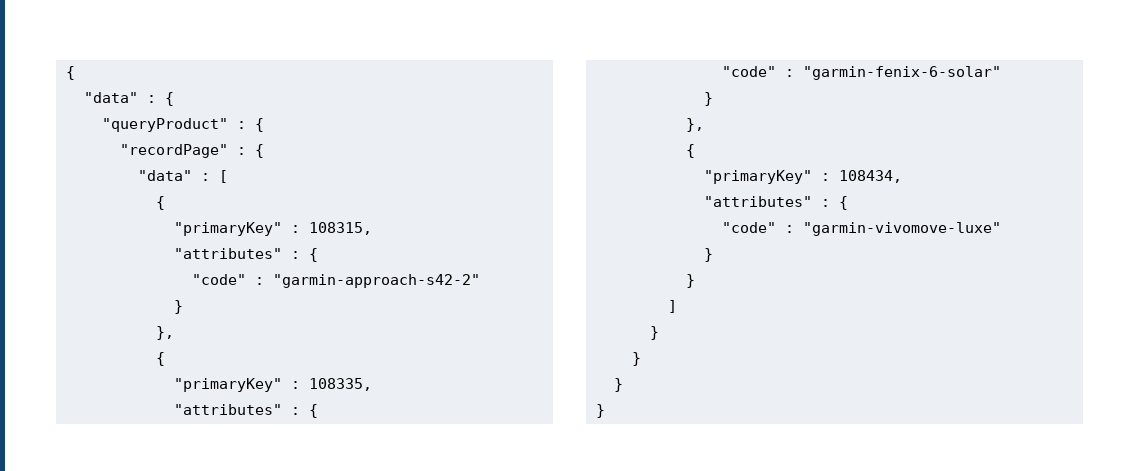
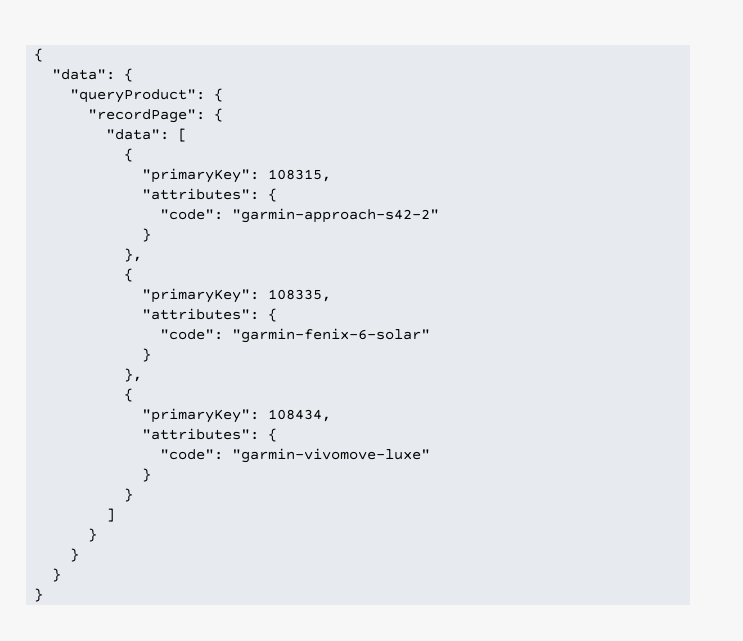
[65,66,75,80] [83,92,174,106] [101,118,264,132] [119,144,264,158] [137,170,210,181] { // "data" : { // "queryProduct" : { // "recordPage" : { // "data" : -> [33,48,43,62] [51,68,133,82] [69,88,223,103] [87,108,223,123] [105,129,169,140] { // "data": { // "queryProduct": { // "recordPage": { // "data":
[173,222,300,236] "primaryKey" : -> [141,168,259,183] "primaryKey":
[173,248,318,262] [191,274,264,285] "attributes" : { // "code" : -> [141,188,277,202] [159,209,223,220] "attributes": { // "code":
[173,378,300,392] "primaryKey" : -> [141,288,259,303] "primaryKey":
[173,404,318,418] [721,66,794,77] "attributes" : { // "code" : -> [141,308,277,322] [159,329,223,340] "attributes": { // "code":
[703,170,830,184] "primaryKey" : -> [141,408,259,423] "primaryKey":
[703,196,848,210] [721,222,794,233] "attributes" : { // "code" : -> [141,428,277,442] [159,449,223,460] "attributes": { // "code":

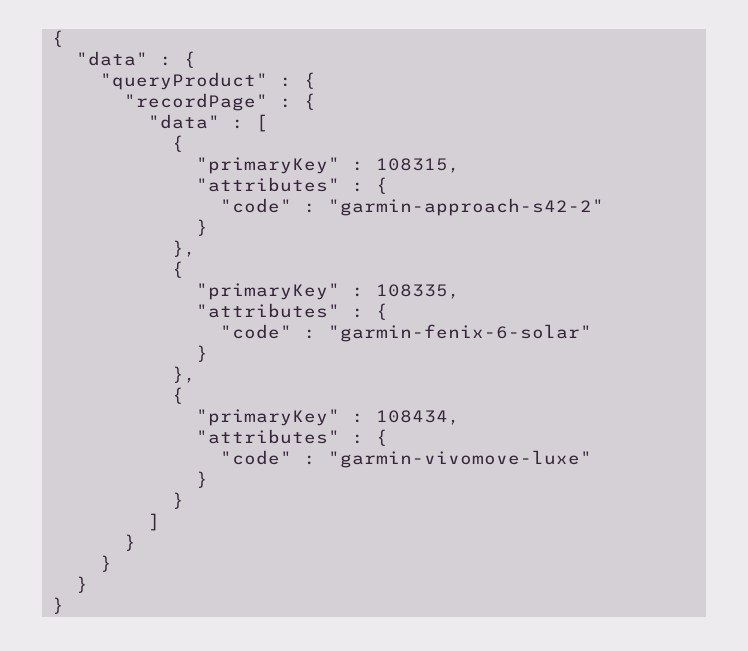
[33,48,43,62] [51,68,133,82] [69,88,223,103] [87,108,223,123] [105,129,169,140] { // "data": { // "queryProduct": { // "recordPage": { // "data": -> [51,30,64,47] [75,51,196,68] [99,72,316,90] [123,93,316,111] [147,114,244,129] { // "data" : { // "queryProduct" : { // "recordPage" : { // "data" :
[141,168,259,183] "primaryKey": -> [195,157,364,174] "primaryKey" :
[141,188,277,202] [159,209,223,220] "attributes": { // "code": -> [195,177,388,194] [219,198,316,213] "attributes" : { // "code" :
[141,288,259,303] "primaryKey": -> [195,283,364,300] "primaryKey" :
[141,308,277,322] [159,329,223,340] "attributes": { // "code": -> [195,303,388,320] [219,324,316,339] "attributes" : { // "code" :
[141,408,259,423] "primaryKey": -> [195,409,364,426] "primaryKey" :
[141,428,277,442] [159,449,223,460] "attributes": { // "code": -> [195,429,388,446] [219,450,316,465] "attributes" : { // "code" :

